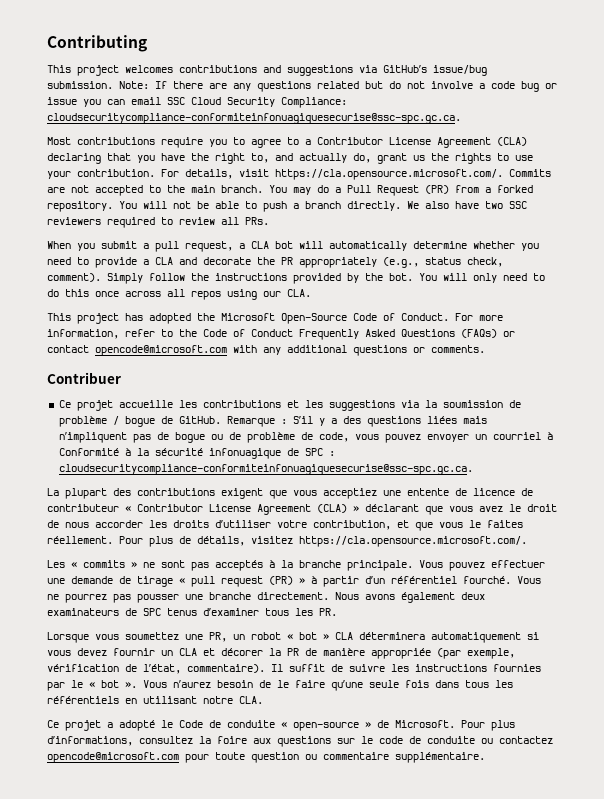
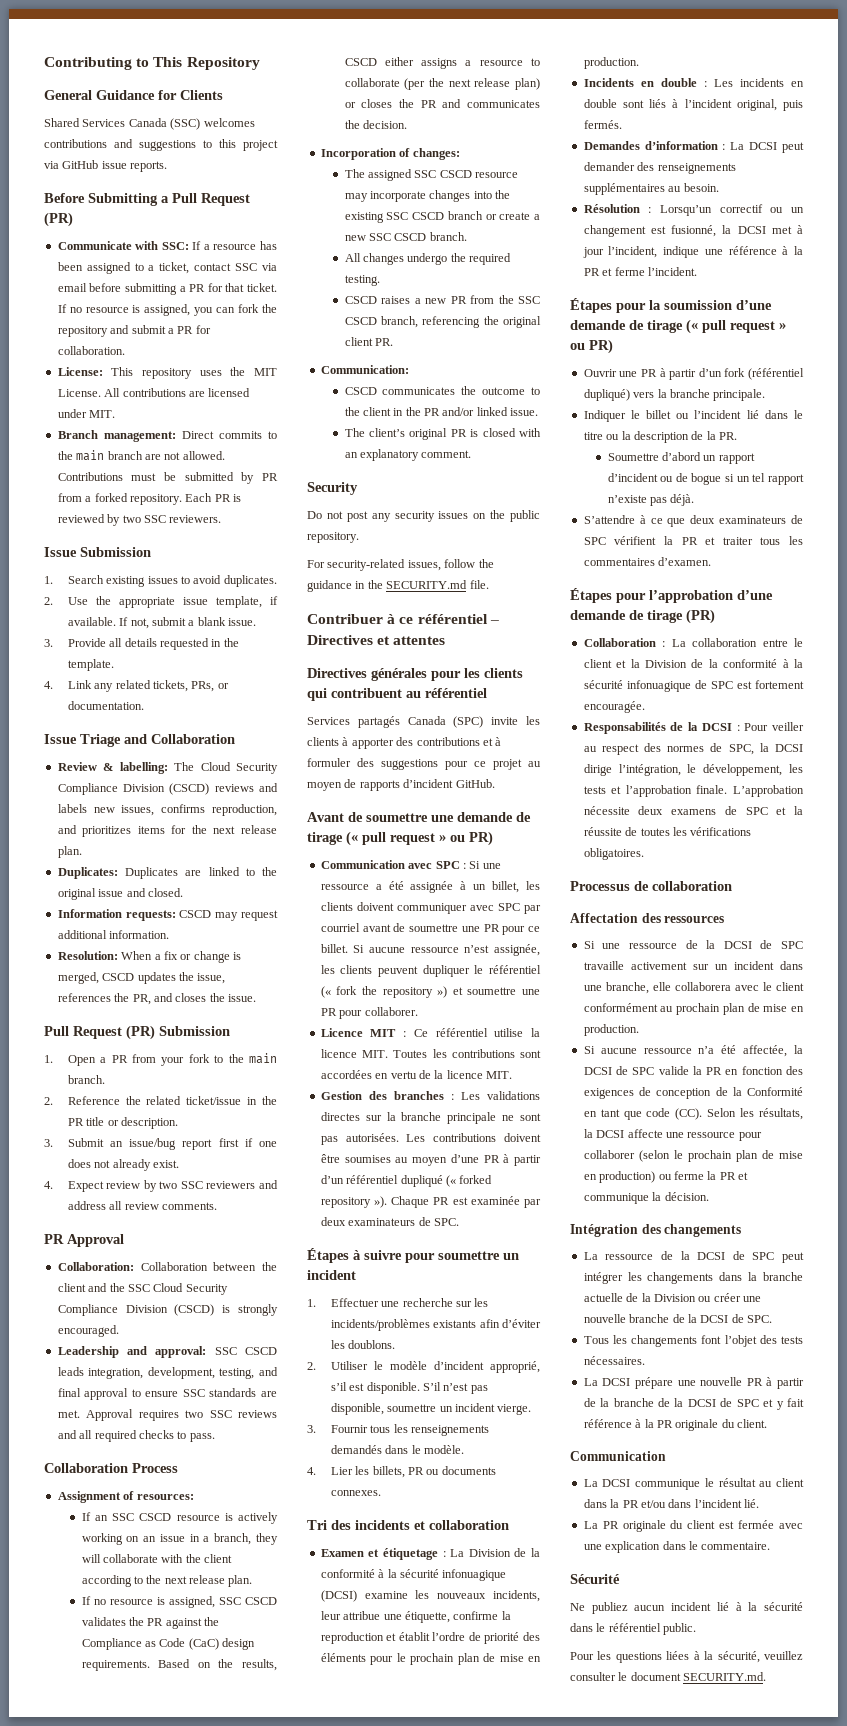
[47,65,487,76] [47,81,557,92] [47,97,347,108] [47,113,461,124] [47,137,527,148] [47,153,533,164] [47,169,551,180] [47,185,533,196] [47,201,527,212] [47,217,269,228] [47,241,539,252] [47,257,503,268] [47,273,545,284] [47,289,311,300] [47,313,503,324] [47,329,515,340] [47,345,485,356] [47,372,121,384] [58,400,521,411] [58,416,487,427] [58,432,553,443] [58,448,119,456] // This project welcomes contributions and suggestions via GitHub’s issue/bug submission. Note: If there are any questions related but do not involve a code bug or issue you can email SSC Cloud Security Compliance: cloudsecuritycompliance-conformiteinfonuagiquesecurise@ssc-spc.gc.ca. // Most contributions require you to agree to a Contributor License Agreement (CLA) declaring that you have the right to, and actually do, grant us the rights to use your contribution. For details, visit https://cla.opensource.microsoft.com/. Commits are not accepted to the main branch. You may do a Pull Request (PR) from a forked repository. You will not be able to push a branch directly. We also have two SSC reviewers required to review all PRs. // When you submit a pull request, a CLA bot will automatically determine whether you need to provide a CLA and decorate the PR appropriately (e.g., status check, comment). Simply follow the instructions provided by the bot. You will only need to do this once across all repos using our CLA. // This project has adopted the Microsoft Open-Source Code of Conduct. For more information, refer to the Code of Conduct Frequently Asked Questions (FAQs) or contact opencode@microsoft.com with any additional questions or comments. // Contribuer // Ce projet accueille les contributions et les suggestions via la soumission de problème / bogue de GitHub. Remarque : S’il y a des questions liées mais n’impliquent pas de bogue ou de problème de code, vous pouvez envoyer un courriel à Conformité -> [136,57,260,70] [44,90,223,100] [44,118,255,130] [44,139,278,151] [44,160,168,172] [44,193,250,206] [44,212,73,227] [57,241,277,250] [57,262,277,274] [57,283,277,295] [57,304,277,316] [57,325,211,337] [57,346,125,355] [57,367,277,379] [57,388,251,397] [57,409,116,418] [57,430,277,442] [57,450,225,461] [57,472,278,484] [57,493,241,505] [57,514,222,526] [44,547,151,557] [44,575,277,587] [44,596,278,608] [67,617,257,629] [44,638,239,650] [67,659,114,671] [44,680,229,692] [67,701,144,710] [44,734,235,747] [57,762,278,774] [57,783,278,795] [57,804,277,816] [57,825,277,837] [57,846,82,858] [57,867,277,879] [57,888,183,900] [57,909,278,921] [57,930,170,939] [57,951,241,963] [57,972,226,984] [57,993,256,1005] [44,1025,230,1040] [44,1053,277,1066] [67,1075,105,1084] [44,1096,277,1105] [67,1117,178,1129] [44,1138,277,1150] [67,1159,179,1171] [44,1180,278,1192] [67,1201,217,1210] [44,1234,124,1247] [57,1262,277,1271] [57,1283,228,1295] [57,1304,278,1316] [57,1325,119,1337] [57,1346,277,1358] [57,1367,278,1379] [57,1388,277,1400] [57,1409,277,1421] [57,1430,215,1442] [44,1463,178,1473] [57,1491,194,1503] [81,1512,278,1524] [81,1533,278,1545] [81,1554,233,1563] [81,1575,253,1587] [81,1596,277,1608] [81,1617,220,1629] [81,1638,256,1650] [81,1659,277,1671] [344,57,540,69] [344,78,540,90] [344,99,540,108] [344,120,407,129] [320,148,460,160] [344,169,519,181] [344,190,511,202] [344,211,540,223] [344,232,467,241] [344,253,512,265] [344,275,380,286] [344,295,540,304] [344,316,541,328] [344,337,393,346] [320,365,409,374] [344,386,540,395] [344,407,539,416] [344,428,541,440] [344,449,472,461] [307,482,358,495] [307,510,540,522] [307,532,359,543] [307,559,494,571] [307,580,489,592] [307,614,499,624] [307,635,446,645] [307,668,523,681] [307,688,487,701] [307,716,540,728] [307,737,502,749] [307,758,541,770] [307,779,495,791] [307,812,531,822] [307,831,493,846] [320,860,501,869] [320,881,540,893] [320,902,541,914] [320,923,540,935] [320,944,540,956] [320,965,541,977] [320,986,540,998] [320,1007,418,1019] [320,1028,540,1037] [320,1049,541,1058] [320,1070,512,1079] [320,1091,540,1100] [320,1112,541,1124] [320,1133,541,1145] [320,1154,541,1166] [320,1175,493,1187] [320,1196,541,1208] [320,1217,459,1226] [307,1248,519,1263] [307,1270,356,1280] [307,1298,489,1307] [330,1319,541,1331] [330,1340,396,1349] [307,1361,540,1373] [330,1382,488,1394] [330,1403,532,1415] [307,1424,489,1436] [330,1445,464,1454] [307,1466,496,1478] [330,1490,381,1496] [307,1520,509,1530] [320,1548,540,1560] [320,1569,507,1581] [320,1590,540,1602] [320,1611,511,1623] [320,1632,540,1644] [320,1653,541,1665] [583,57,639,69] [583,78,804,87] [583,99,803,111] [583,120,622,129] [583,141,804,153] [583,162,736,174] [583,183,719,195] [583,204,804,216] [583,225,803,237] [582,246,803,258] [583,267,697,276] [570,298,772,313] [570,319,786,334] [570,339,613,354] [583,368,804,380] [583,389,766,401] [583,410,803,422] [583,431,737,443] [607,452,755,464] [607,473,804,485] [607,494,695,506] [583,515,803,527] [583,536,803,545] [583,557,712,566] [570,588,773,603] [570,609,715,624] [583,638,803,647] [583,659,778,668] to This Repository // General Guidance for Clients // Shared Services Canada (SSC) welcomes contributions and suggestions to this project via GitHub issue reports. // Before Submitting a Pull Request (PR) // Communicate with SSC: If a resource has been assigned to a ticket, contact SSC via email before submitting a PR for that ticket. If no resource is assigned, you can fork the repository and submit a PR for collaboration. // License: This repository uses the MIT License. All contributions are licensed under MIT. // Branch management: Direct commits to the main branch are not allowed. Contributions must be submitted by PR from a forked repository. Each PR is reviewed by two SSC reviewers. // Issue Submission // 1. Search existing issues to avoid duplicates. // 2. Use the appropriate issue template, if available. If not, submit a blank issue. // 3. Provide all details requested in the template. // 4. Link any related tickets, PRs, or documentation. // Issue Triage and Collaboration // Review & labelling: The Cloud Security Compliance Division (CSCD) reviews and labels new issues, confirms reproduction, and prioritizes items for the next release plan. // Duplicates: Duplicates are linked to the original issue and closed. // Information requests: CSCD may request additional information. // Resolution: When a fix or change is merged, CSCD updates the issue, references the PR, and closes the issue. // Pull Request (PR) Submission // 1. Open a PR from your fork to the main branch. // 2. Reference the related ticket/issue in the PR title or description. // 3. Submit an issue/bug report first if one does not already exist. // 4. Expect review by two SSC reviewers and address all review comments. // PR Approval // Collaboration: Collaboration between the client and the SSC Cloud Security Compliance Division (CSCD) is strongly encouraged. // Leadership and approval: SSC CSCD leads integration, development, testing, and final approval to ensure SSC standards are met. Approval requires two SSC reviews and all required checks to pass. // Collaboration Process // Assignment of resources: // If an SSC CSCD resource is actively working on an issue in a branch, they will collaborate with the client according to the next release plan. // If no resource is assigned, SSC CSCD validates the PR against the Compliance as Code (CaC) design requirements. Based on the results, CSCD either assigns a resource to collaborate (per the next release plan) or closes the PR and communicates the decision. // Incorporation of changes: // The assigned SSC CSCD resource may incorporate changes into the existing SSC CSCD branch or create a new SSC CSCD branch. // All changes undergo the required testing. // CSCD raises a new PR from the SSC CSCD branch, referencing the original client PR. // Communication: // CSCD communicates the outcome to the client in the PR and/or linked issue. // The client’s original PR is closed with an explanatory comment. // Security // Do not post any security issues on the public repository. // For security-related issues, follow the guidance in the SECURITY.md file. // Contribuer à ce référentiel – Directives et attentes // Directives générales pour les clients qui contribuent au référentiel // Services partagés Canada (SPC) invite les clients à apporter des contributions et à formuler des suggestions pour ce projet au moyen de rapports d’incident GitHub. // Avant de soumettre une demande de tirage (« pull request » ou PR) // Communication avec SPC : Si une ressource a été assignée à un billet, les clients doivent communiquer avec SPC par courriel avant de soumettre une PR pour ce billet. Si aucune ressource n’est assignée, les clients peuvent dupliquer le référentiel (« fork the repository ») et soumettre une PR pour collaborer. // Licence MIT : Ce référentiel utilise la licence MIT. Toutes les contributions sont accordées en vertu de la licence MIT. // Gestion des branches : Les validations directes sur la branche principale ne sont pas autorisées. Les contributions doivent être soumises au moyen d’une PR à partir d’un référentiel dupliqué (« forked repository »). Chaque PR est examinée par deux examinateurs de SPC. // Étapes à suivre pour soumettre un incident // 1. Effectuer une recherche sur les incidents/problèmes existants afin d’éviter les doublons. // 2. Utiliser le modèle d’incident approprié, s’il est disponible. S’il n’est pas disponible, soumettre un incident vierge. // 3. Fournir tous les renseignements demandés dans le modèle. // 4. Lier les billets, PR ou documents connexes. // Tri des incidents et collaboration // Examen et étiquetage : La Division de la conformité à la sécurité infonuagique (DCSI) examine les nouveaux incidents, leur attribue une étiquette, confirme la reproduction et établit l’ordre de priorité des éléments pour le prochain plan de mise en production. // Incidents en double : Les incidents en double sont liés à l’incident original, puis fermés. // Demandes d’information : La DCSI peut demander des renseignements supplémentaires au besoin. // Résolution : Lorsqu’un correctif ou un changement est fusionné, la DCSI met à jour l’incident, indique une référence à la PR et ferme l’incident. // Étapes pour la soumission d’une demande de tirage (« pull request » ou PR) // Ouvrir une PR à partir d’un fork (référentiel dupliqué) vers la branche principale. // Indiquer le billet ou l’incident lié dans le titre ou la description de la PR. // Soumettre d’abord un rapport d’incident ou de bogue si un tel rapport n’existe pas déjà. // S’attendre à ce que deux examinateurs de SPC vérifient la PR et traiter tous les commentaires d’examen. // Étapes pour l’approbation d’une demande de tirage (PR) // Collaboration : La collaboration entre le client et la Division de la conformité
[328,451,335,456] [58,464,473,475] [47,488,533,499] [47,504,557,515] [47,520,523,531] [47,536,527,547] [47,560,545,571] [47,576,541,587] [47,592,485,603] [47,608,337,616] [47,632,539,643] [47,648,515,659] [47,664,541,674] [47,680,513,691] [47,696,263,704] [47,720,515,731] [47,736,553,747] [47,752,485,763] : cloudsecuritycompliance-conformiteinfonuagiquesecurise@ssc-spc.gc.ca. // La plupart des contributions exigent que vous acceptiez une entente de licence de contributeur « Contributor License Agreement (CLA) » déclarant que vous avez le droit de nous accorder les droits d’utiliser votre contribution, et que vous le faites réellement. Pour plus de détails, visitez https://cla.opensource.microsoft.com/. // Les « commits » ne sont pas acceptés à la branche principale. Vous pouvez effectuer une demande de tirage « pull request (PR) » à partir d’un référentiel fourché. Vous ne pourrez pas pousser une branche directement. Nous avons également deux examinateurs de SPC tenus d’examiner tous les PR. // Lorsque vous soumettez une PR, un robot « bot » CLA déterminera automatiquement si vous devez fournir un CLA et décorer la PR de manière appropriée (par exemple, vérification de l’état, commentaire). Il suffit de suivre les instructions fournies par le « bot ». Vous n’aurez besoin de le faire qu’une seule fois dans tous les référentiels en utilisant notre CLA. // Ce projet a adopté le Code de conduite « open-source » de Microsoft. Pour plus d’informations, consultez la foire aux questions sur le code de conduite ou contactez opencode@microsoft.com pour toute question ou commentaire supplémentaire. -> [736,680,804,689] [583,701,645,713] [583,722,804,734] [583,743,803,755] [583,764,803,776] [583,785,804,797] [583,806,803,815] [583,827,752,836] [583,848,644,860] [570,881,732,891] [570,913,725,923] [583,940,803,949] [583,961,803,970] [583,982,804,994] [583,1003,804,1015] [583,1024,639,1036] [583,1045,803,1057] [583,1066,803,1075] [583,1087,803,1099] [583,1108,803,1120] [583,1129,762,1141] [583,1150,803,1162] [583,1171,748,1183] [583,1192,709,1204] [570,1224,742,1237] [583,1251,804,1263] [583,1272,803,1284] [583,1293,761,1302] [583,1314,772,1323] [583,1335,803,1347] [583,1356,645,1365] [583,1377,804,1389] [583,1398,804,1410] [583,1419,767,1431] [570,1451,666,1461] [583,1478,804,1490] [583,1499,759,1508] [583,1520,803,1532] [583,1541,771,1553] [570,1574,620,1584] [570,1602,803,1614] [570,1623,697,1635] [570,1651,803,1663] [570,1672,767,1681] est fortement encouragée. // Responsabilités de la DCSI : Pour veiller au respect des normes de SPC, la DCSI dirige l’intégration, le développement, les tests et l’approbation finale. L’approbation nécessite deux examens de SPC et la réussite de toutes les vérifications obligatoires. // Processus de collaboration // Affectation des ressources // Si une ressource de la DCSI de SPC travaille activement sur un incident dans une branche, elle collaborera avec le client conformément au prochain plan de mise en production. // Si aucune ressource n’a été affectée, la DCSI de SPC valide la PR en fonction des exigences de conception de la Conformité en tant que code (CC). Selon les résultats, la DCSI affecte une ressource pour collaborer (selon le prochain plan de mise en production) ou ferme la PR et communique la décision. // Intégration des changements // La ressource de la DCSI de SPC peut intégrer les changements dans la branche actuelle de la Division ou créer une nouvelle branche de la DCSI de SPC. // Tous les changements font l’objet des tests nécessaires. // La DCSI prépare une nouvelle PR à partir de la branche de la DCSI de SPC et y fait référence à la PR originale du client. // Communication // La DCSI communique le résultat au client dans la PR et/ou dans l’incident lié. // La PR originale du client est fermée avec une explication dans le commentaire. // Sécurité // Ne publiez aucun incident lié à la sécurité dans le référentiel public. // Pour les questions liées à la sécurité, veuillez consulter le document SECURITY.md.

